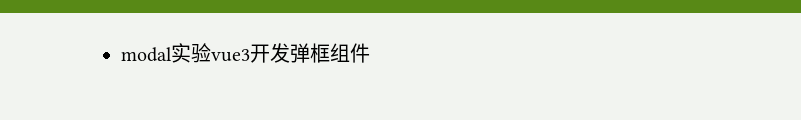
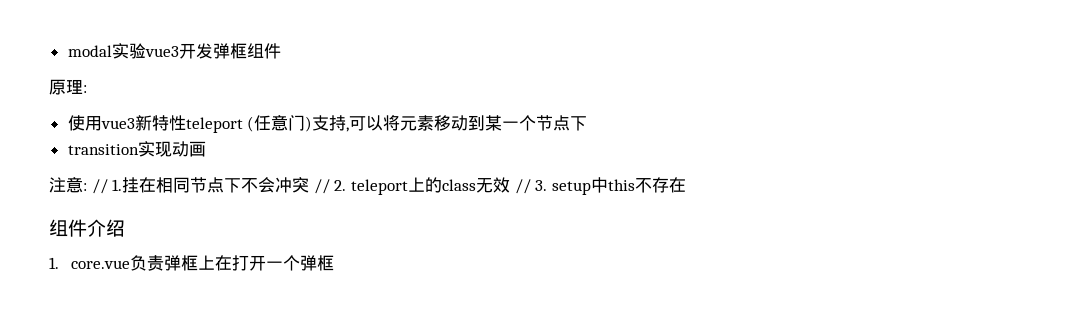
(370, 53) none -> [49,79,87,95] [67,115,588,133] [67,141,206,157] [49,177,686,195] [49,219,125,237] [49,255,335,271] // 原理: // 使用vue3新特性teleport (任意门)支持,可以将元素移动到某一个节点下 // transition实现动画 // 注意: // 1.挂在相同节点下不会冲突 // 2. teleport上的class无效 // 3. setup中this不存在 // 组件介绍 // 1. core.vue负责弹框上在打开一个弹框

